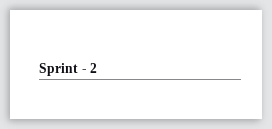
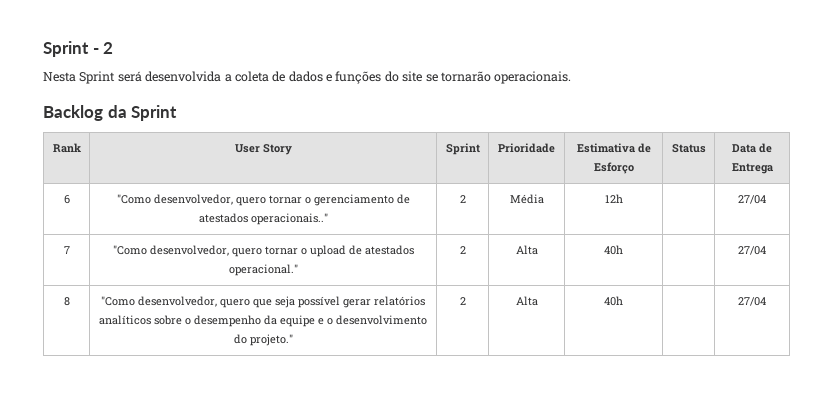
(98, 68) none -> [43,71,572,84] [43,105,178,121] [52,143,81,153] [234,144,292,155] [445,143,480,155] [498,143,555,153] [576,143,651,153] [593,162,634,174] [671,144,706,153] [732,143,772,153] [731,163,773,174] [63,195,70,204] [116,194,410,206] [198,213,328,225] [459,195,466,203] [509,194,544,204] [604,194,623,203] [738,195,766,204] [63,246,70,254] [112,245,414,257] [228,264,298,276] [459,246,466,254] [515,245,538,255] [604,245,623,255] [738,246,766,255] [63,297,70,306] [100,296,425,308] [98,315,427,327] [233,334,293,346] [459,297,466,305] [515,296,538,306] [604,296,623,306] [738,297,766,306] // Nesta Sprint será desenvolvida a coleta de dados e funções do site se tornarão operacionais. // Backlog da Sprint // Rank | User Story | Sprint | Prioridade | Estimativa de Esforço | Status | Data de Entrega // 6 | "Como desenvolvedor, quero tornar o gerenciamento de atestados operacionais.." | 2 | Média | 12h | | 27/04 // 7 | "Como desenvolvedor, quero tornar o upload de atestados operacional." | 2 | Alta | 40h | | 27/04 // 8 | "Como desenvolvedor, quero que seja possível gerar relatórios analíticos sobre o desempenho da equipe e o desenvolvimento do projeto." | 2 | Alta | 40h | | 27/04

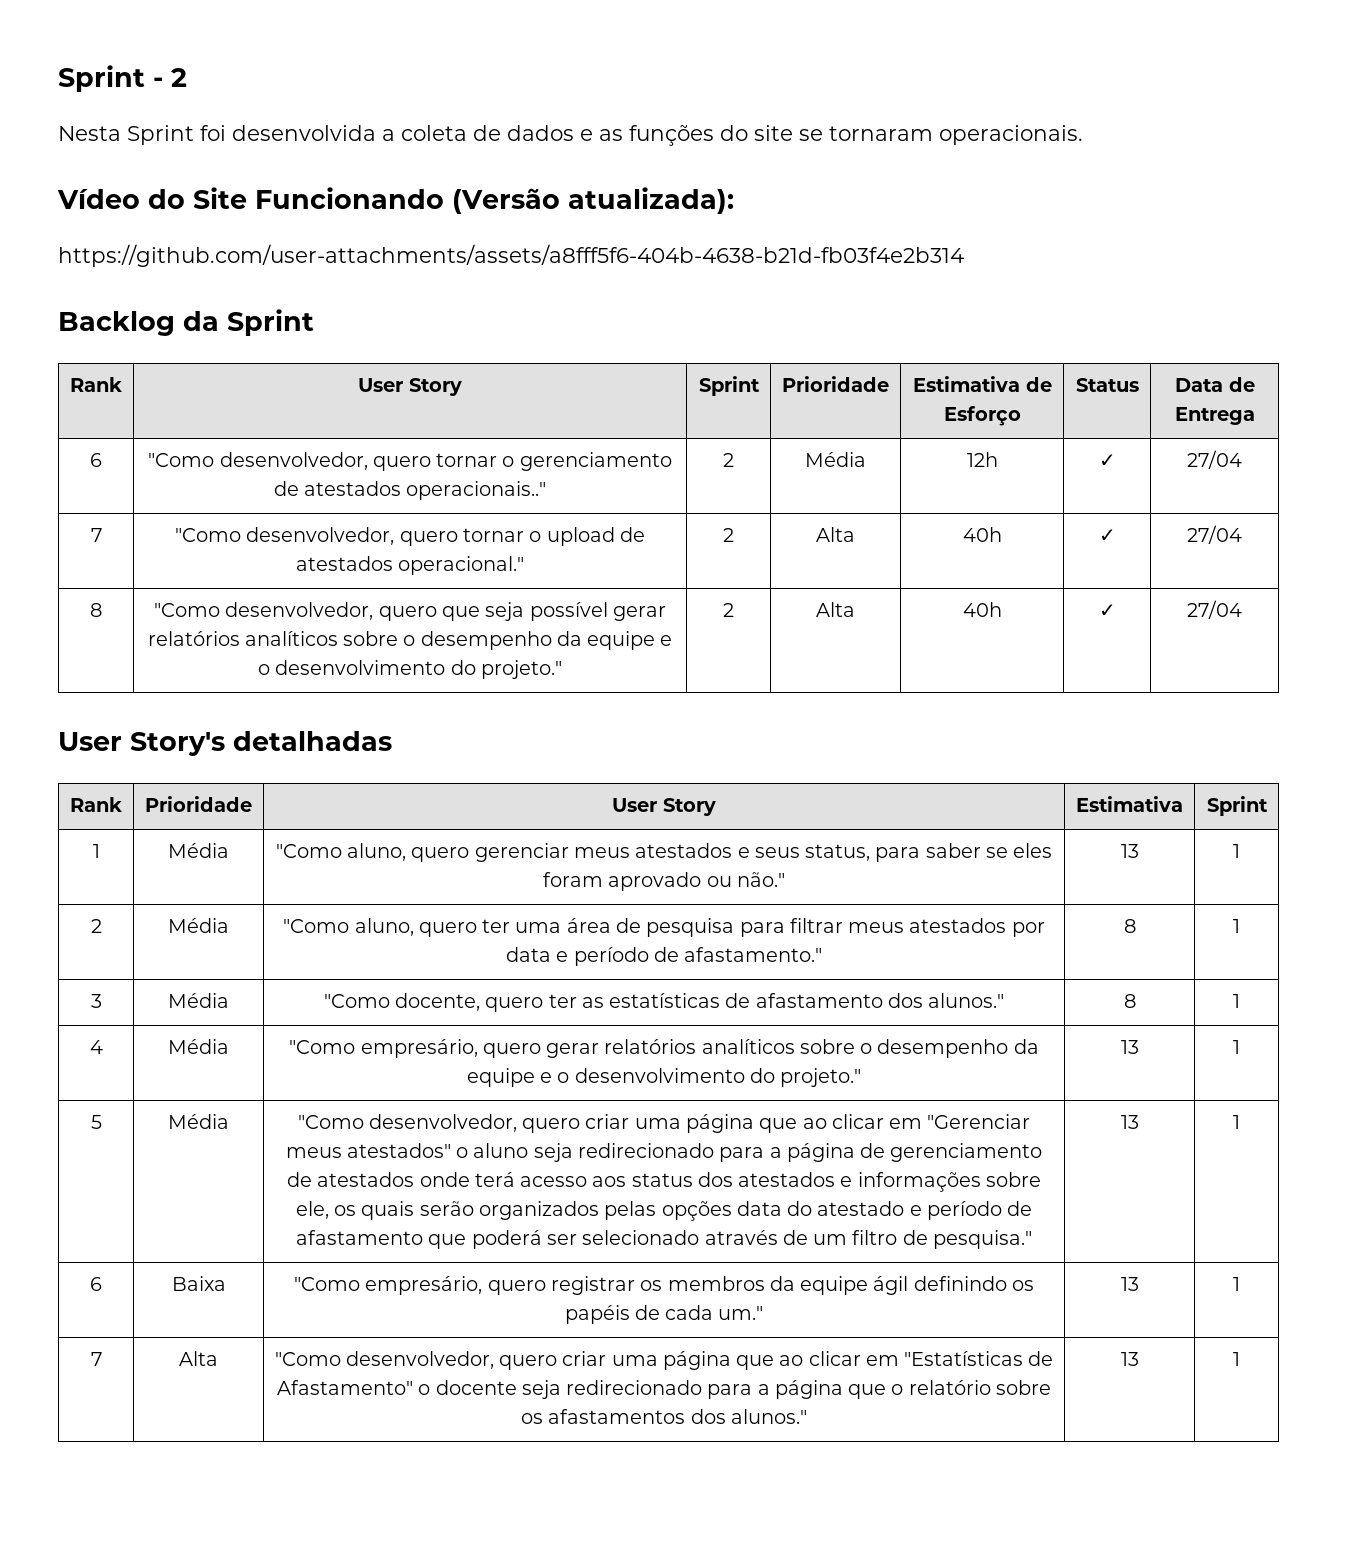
[117,71,142,82] será -> [200,125,226,141] foi
(332, 78) none -> [599,129,623,141] as
[440,71,491,82] tornarão -> [829,126,933,141] tornaram
(572, 77) none -> [57,187,734,214] [58,244,964,267] // Vídeo do Site Funcionando (Versão atualizada): // https://github.com/user-attachments/assets/a8fff5f6-404b-4638-b21d-fb03f4e2b314
(623, 198) none -> [1098,454,1116,467] ✓
(623, 250) none -> [1098,529,1116,542] ✓
[738,297,766,306] | 27/04 -> [1098,604,1116,617] [1187,600,1242,619] [58,731,392,756] [70,797,122,812] [145,796,252,812] [612,798,716,816] [1076,796,1183,812] [1206,796,1268,816] [92,844,100,858] [168,843,229,858] [275,843,1053,862] [543,872,785,891] [1120,844,1139,858] [1233,844,1240,858] [90,919,102,933] [168,918,229,933] [283,918,1045,937] [505,947,823,966] [1123,919,1136,933] [1233,919,1240,933] [90,994,102,1008] [168,993,229,1008] [323,993,1005,1012] [1123,994,1136,1008] [1233,994,1240,1008] [89,1040,103,1054] [168,1039,229,1054] [289,1039,1039,1058] [466,1068,862,1087] [1120,1040,1139,1054] [1233,1040,1240,1054] [90,1115,102,1129] [168,1114,229,1129] [297,1114,1031,1133] [285,1143,1043,1162] [287,1172,1041,1192] [295,1201,1033,1221] [296,1230,1032,1249] [1120,1115,1139,1129] [1233,1115,1240,1129] [90,1277,102,1291] [171,1276,226,1291] [294,1276,1034,1295] [564,1305,764,1324] [1120,1277,1139,1291] [1233,1277,1240,1291] [90,1352,102,1366] [179,1351,218,1366] [274,1351,1054,1370] [277,1380,1051,1399] [521,1409,807,1424] [1120,1352,1139,1366] [1233,1352,1240,1366] ✓ | 27/04 // User Story's detalhadas // Rank | Prioridade | User Story | Estimativa | Sprint // 1 | Média | "Como aluno, quero gerenciar meus atestados e seus status, para saber se eles foram aprovado ou não." | 13 | 1 // 2 | Média | "Como aluno, quero ter uma área de pesquisa para filtrar meus atestados por data e período de afastamento." | 8 | 1 // 3 | Média | "Como docente, quero ter as estatísticas de afastamento dos alunos." | 8 | 1 // 4 | Média | "Como empresário, quero gerar relatórios analíticos sobre o desempenho da equipe e o desenvolvimento do projeto." | 13 | 1 // 5 | Média | "Como desenvolvedor, quero criar uma página que ao clicar em "Gerenciar meus atestados" o aluno seja redirecionado para a página de gerenciamento de atestados onde terá acesso aos status dos atestados e informações sobre ele, os quais serão organizados pelas opções data do atestado e período de afastamento que poderá ser selecionado através de um filtro de pesquisa." | 13 | 1 // 6 | Baixa | "Como empresário, quero registrar os membros da equipe ágil definindo os papéis de cada um." | 13 | 1 // 7 | Alta | "Como desenvolvedor, quero criar uma página que ao clicar em "Estatísticas de Afastamento" o docente seja redirecionado para a página que o relatório sobre os afastamentos dos alunos." | 13 | 1

